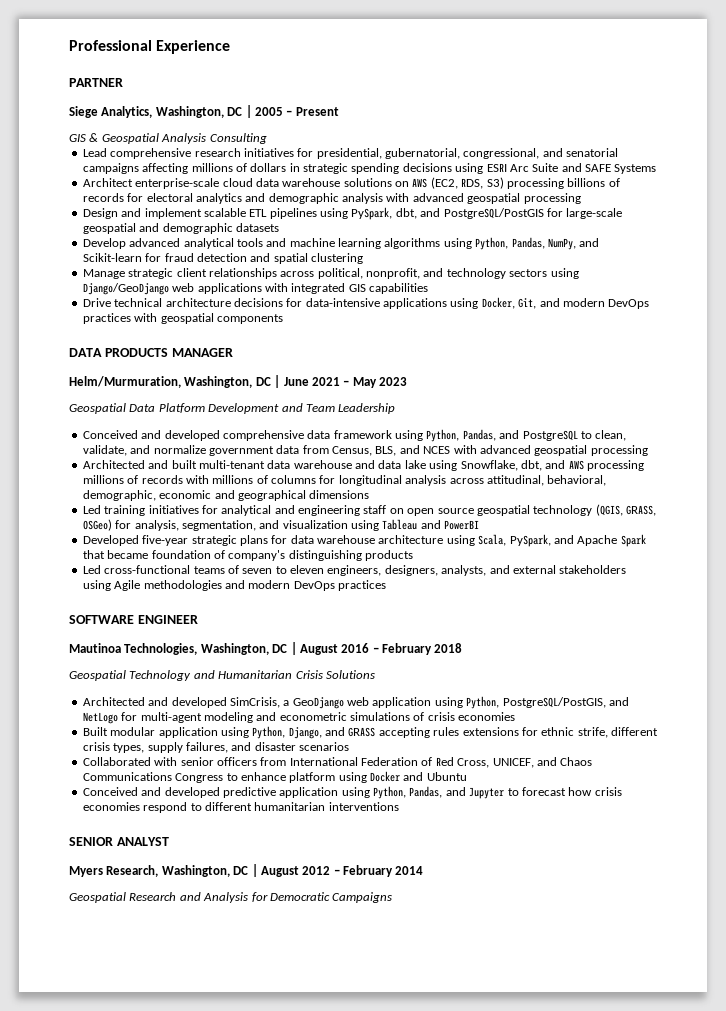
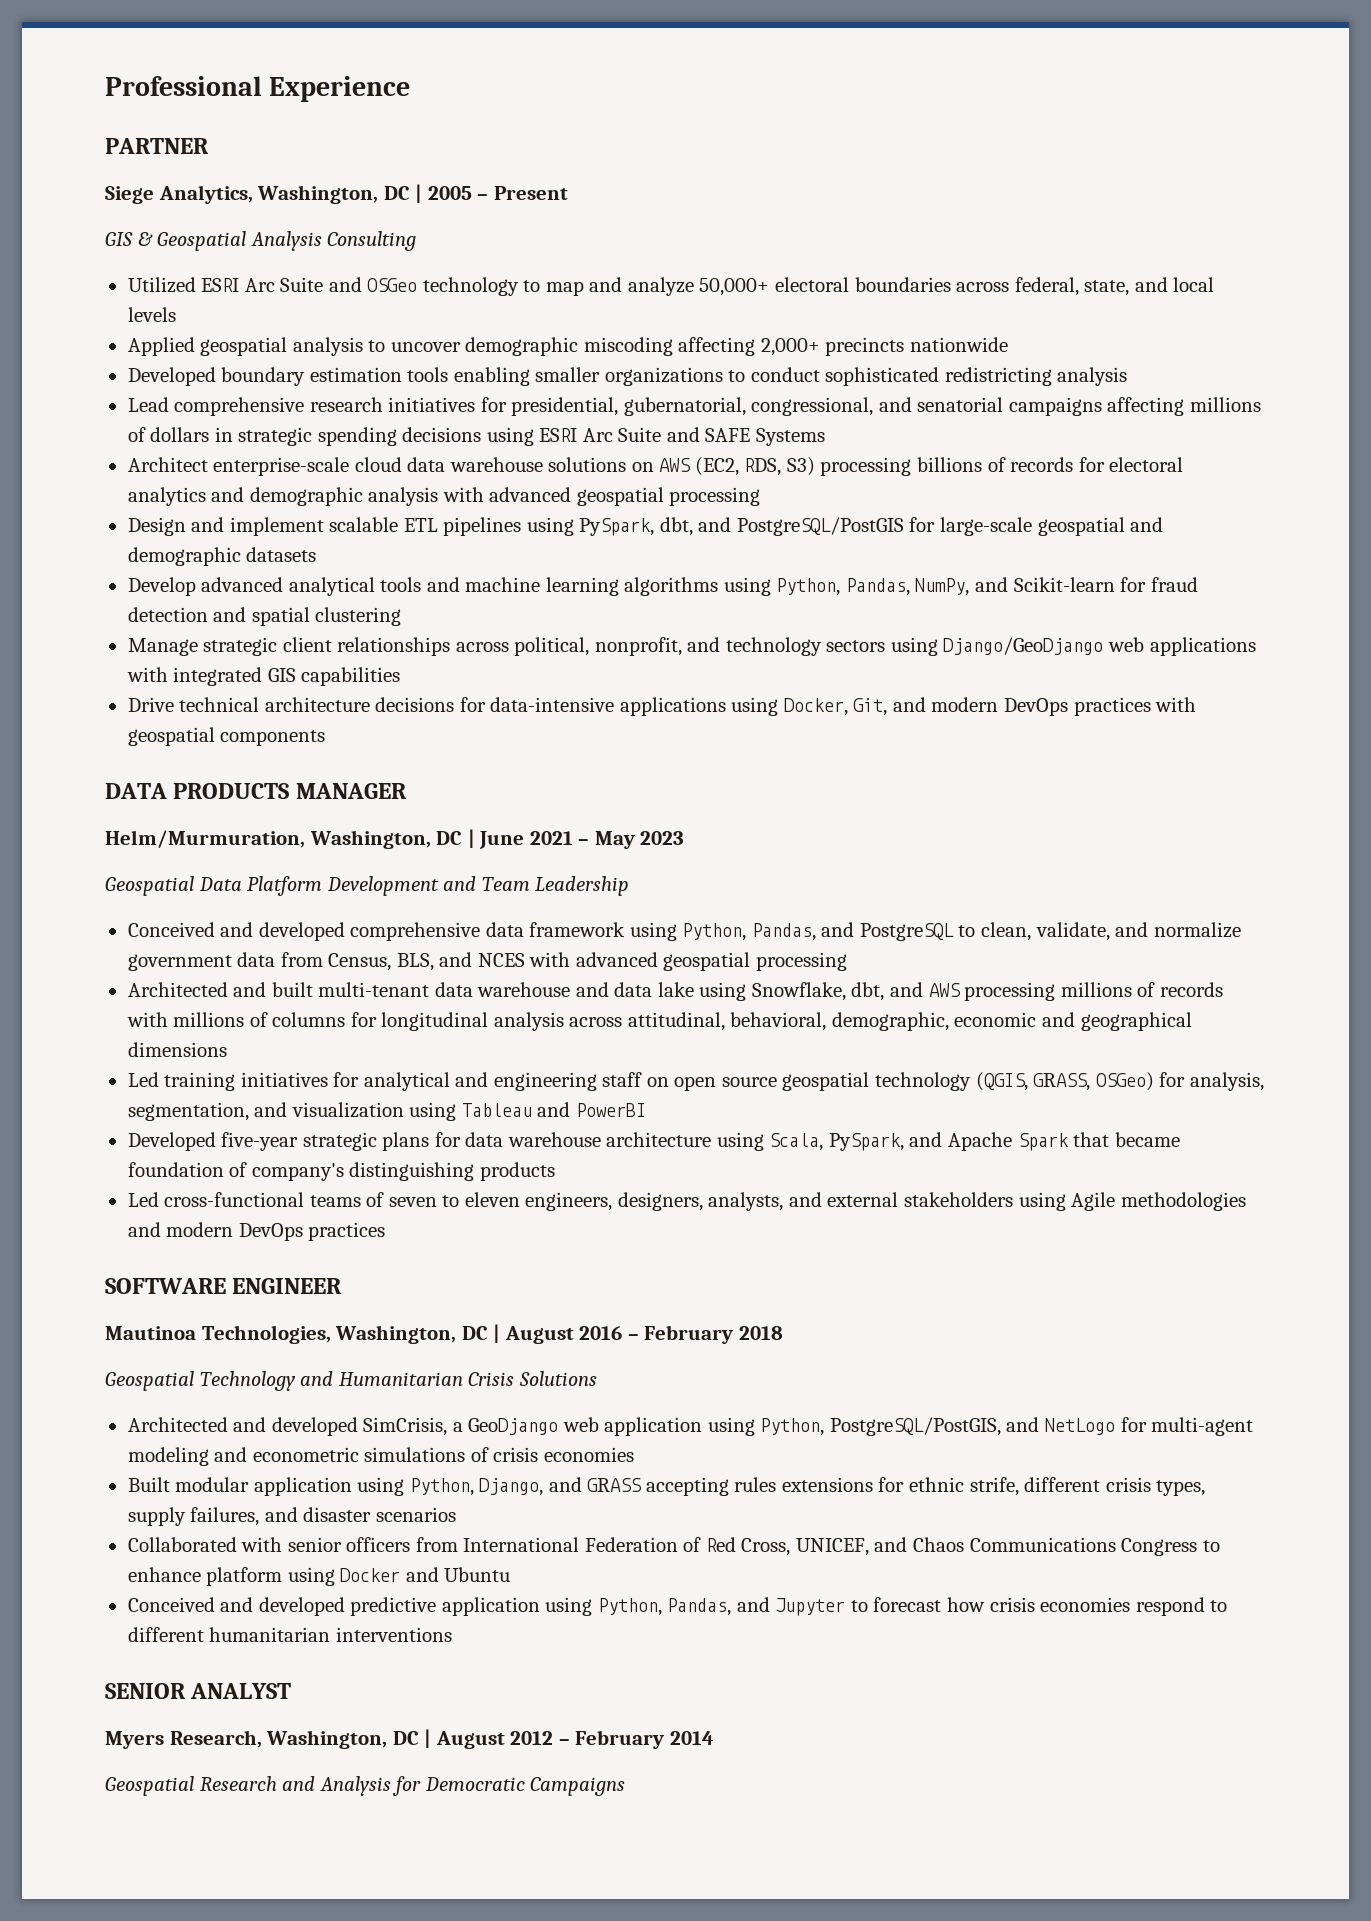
(267, 138) none -> [127,277,1215,296] [127,307,176,322] [127,337,1008,356] [127,367,1128,386] // Utilized ESRI Arc Suite and OSGeo technology to map and analyze 50,000+ electoral boundaries across federal, state, and local levels // Applied geospatial analysis to uncover demographic miscoding affecting 2,000+ precincts nationwide // Developed boundary estimation tools enabling smaller organizations to conduct sophisticated redistricting analysis

